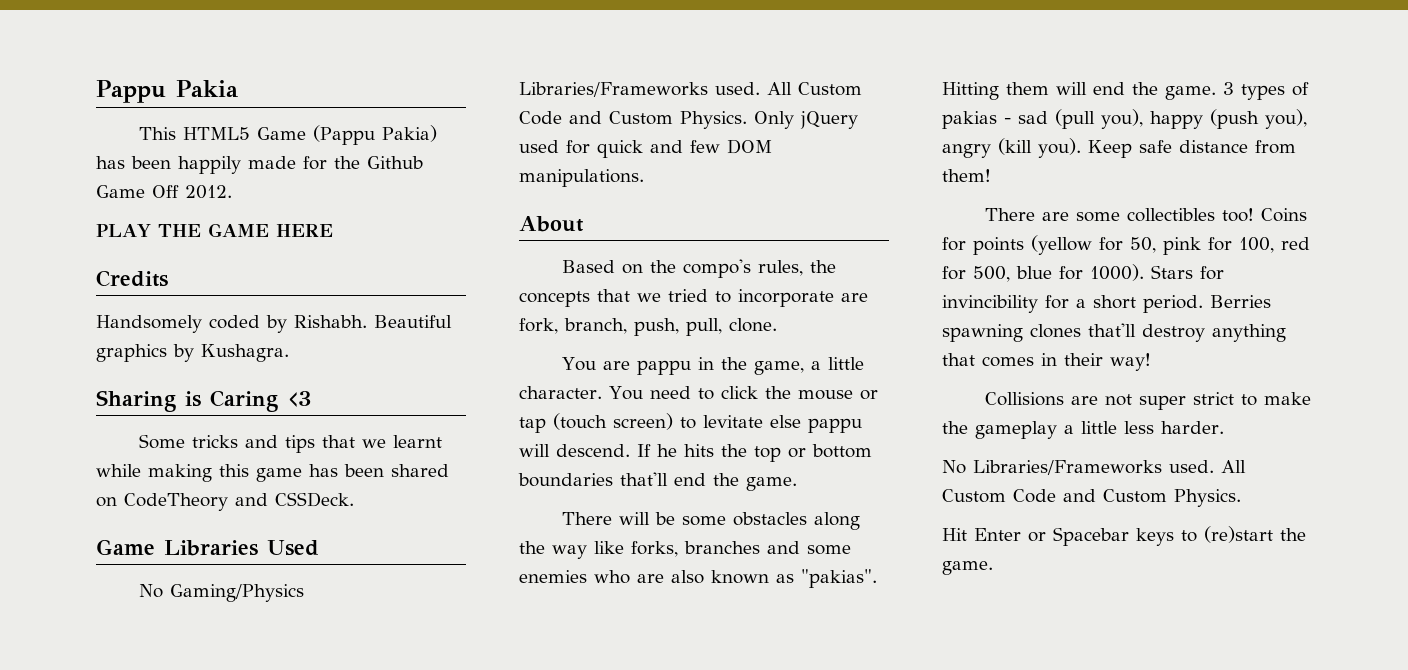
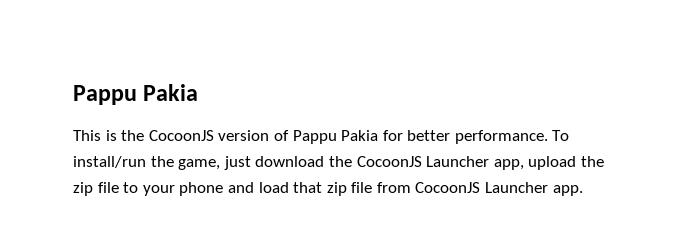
[183,125,438,145] [96,156,423,174] [96,185,232,199] [96,223,333,237] [96,270,168,287] [96,315,452,333] [96,344,289,362] [96,390,311,412] [139,434,443,453] [96,464,449,482] [96,492,354,511] [96,539,319,556] [139,584,305,602] [519,82,862,97] [519,111,858,129] [519,139,772,158] [519,169,644,187] [519,216,584,232] [562,259,837,278] [519,289,868,307] [519,318,777,336] [562,357,865,375] [519,386,878,400] [519,413,862,433] [519,444,872,462] [518,472,797,491] [562,512,861,530] [519,541,851,559] [519,569,877,588] [942,82,1309,100] [942,109,1307,129] [942,138,1296,158] [942,169,991,182] [985,208,1308,222] [942,235,1310,255] [942,264,1224,282] [942,295,1271,313] [942,323,1286,342] [942,353,1151,371] [985,392,1312,410] [942,421,1224,439] [942,460,1246,475] [942,489,1241,507] [942,526,1306,546] [942,561,993,575] HTML5 Game (Pappu Pakia) has been happily made for the Github Game Off 2012. // PLAY THE GAME HERE // Credits // Handsomely coded by Rishabh. Beautiful graphics by Kushagra. // Sharing is Caring <3 // Some tricks and tips that we learnt while making this game has been shared on CodeTheory and CSSDeck. // Game Libraries Used // No Gaming/Physics Libraries/Frameworks used. All Custom Code and Custom Physics. Only jQuery used for quick and few DOM manipulations. // About // Based on the compo's rules, the concepts that we tried to incorporate are fork, branch, push, pull, clone. // You are pappu in the game, a little character. You need to click the mouse or tap (touch screen) to levitate else pappu will descend. If he hits the top or bottom boundaries that'll end the game. // There will be some obstacles along the way like forks, branches and some enemies who are also known as "pakias". Hitting them will end the game. 3 types of pakias - sad (pull you), happy (push you), angry (kill you). Keep safe distance from them! // There are some collectibles too! Coins for points (yellow for 50, pink for 100, red for 500, blue for 1000). Stars for invincibility for a short period. Berries spawning clones that'll destroy anything that comes in their way! // Collisions are not super strict to make the gameplay a little less harder. // No Libraries/Frameworks used. All Custom Code and Custom Physics. // Hit Enter or Spacebar keys to (re)start the game. -> [105,130,570,144] [73,156,604,170] [73,182,583,196] is the CocoonJS version of Pappu Pakia for better performance. To install/run the game, just download the CocoonJS Launcher app, upload the zip file to your phone and load that zip file from CocoonJS Launcher app.

